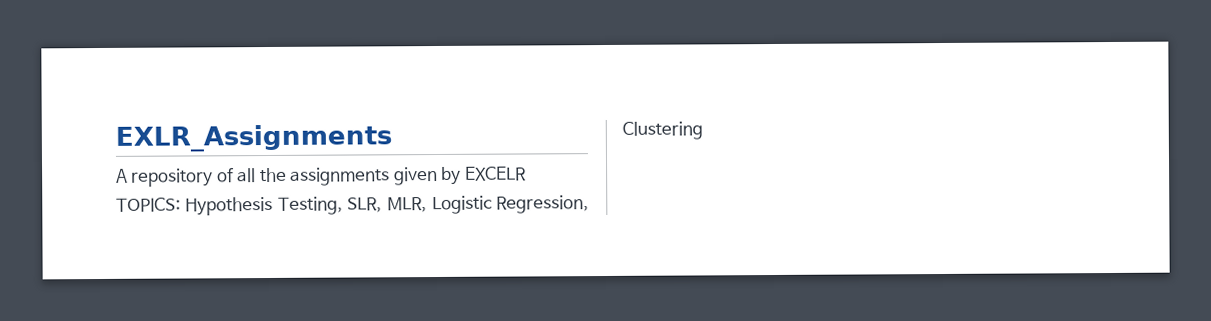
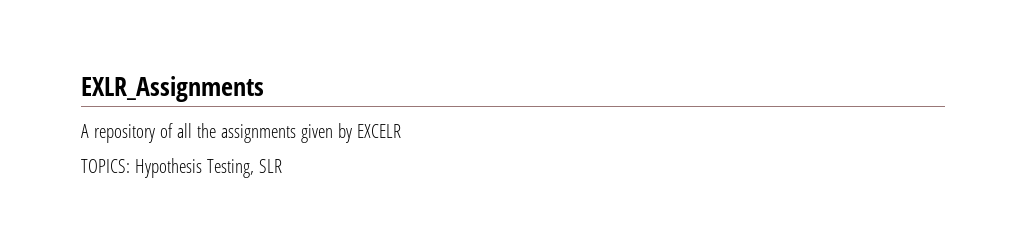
[347,195,589,215] [622,121,703,140] SLR, MLR, Logistic Regression, Clustering -> [258,159,282,173] SLR

